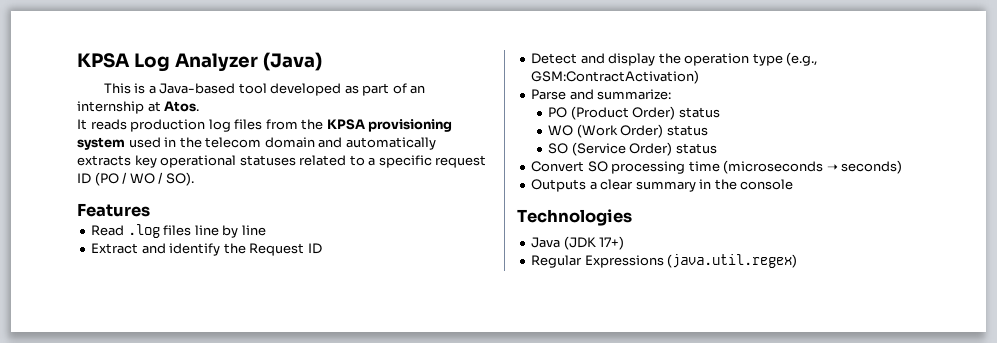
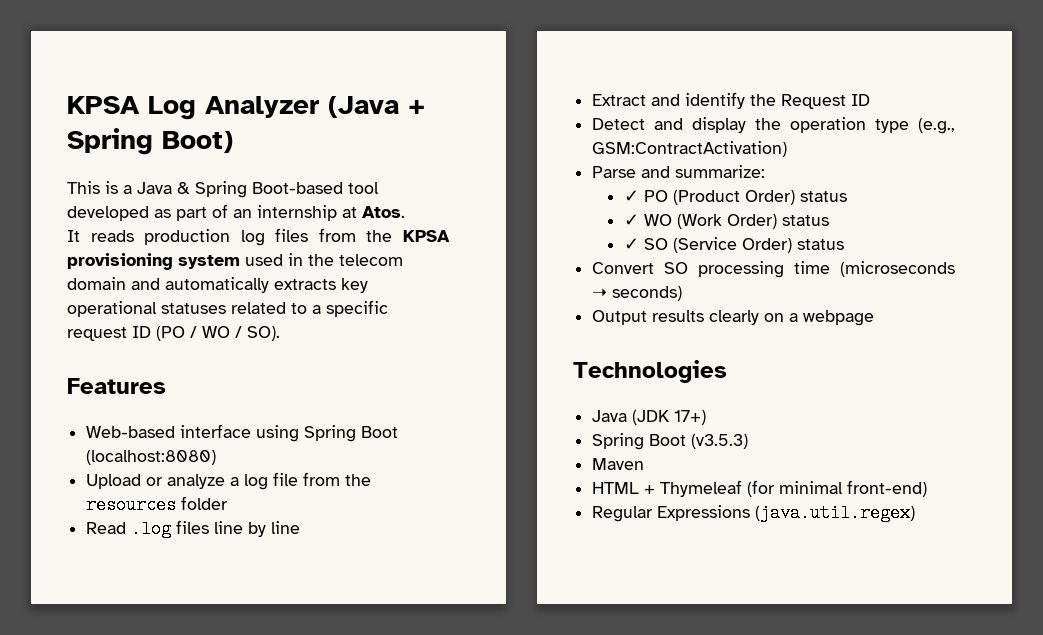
[262,52,322,71] (Java) -> [328,96,425,118] [67,128,233,155] (Java + Spring Boot)
[159,83,236,94] Java-based -> [137,181,343,198] Java & Spring Boot-based
(150, 210) none -> [86,424,399,442] [86,450,217,465] [86,472,372,490] [86,496,229,514] // Web-based interface using Spring Boot (localhost:8080) // Upload or analyze a log file from the resources folder
(672, 94) none -> [624,190,640,202] ✓
(720, 112) none -> [624,214,640,226] ✓
(708, 130) none -> [624,238,640,250] ✓
[531,179,794,192] [517,209,632,226] [531,236,625,250] Outputs a clear summary in the console // Technologies // Java (JDK 17+) -> [592,310,875,326] [573,360,727,383] [592,410,707,425] [592,433,749,450] [592,458,645,470] [592,480,928,497] Output results clearly on a webpage // Technologies // Java (JDK 17+) // Spring Boot (v3.5.3) // Maven // HTML + Thymeleaf (for minimal front-end)

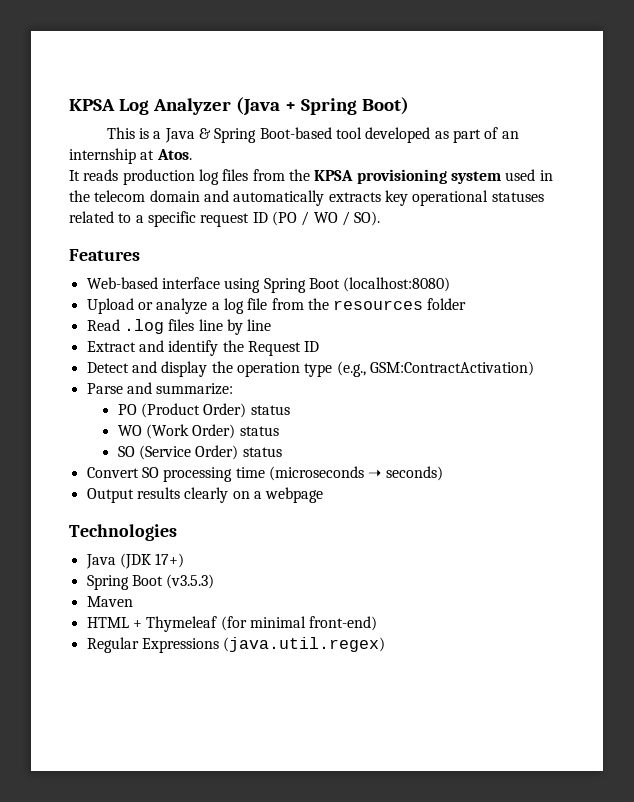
[624,190,640,202] ✓ -> (234, 389) none
[624,214,640,226] ✓ -> (290, 410) none
[624,238,640,250] ✓ -> (279, 431) none

